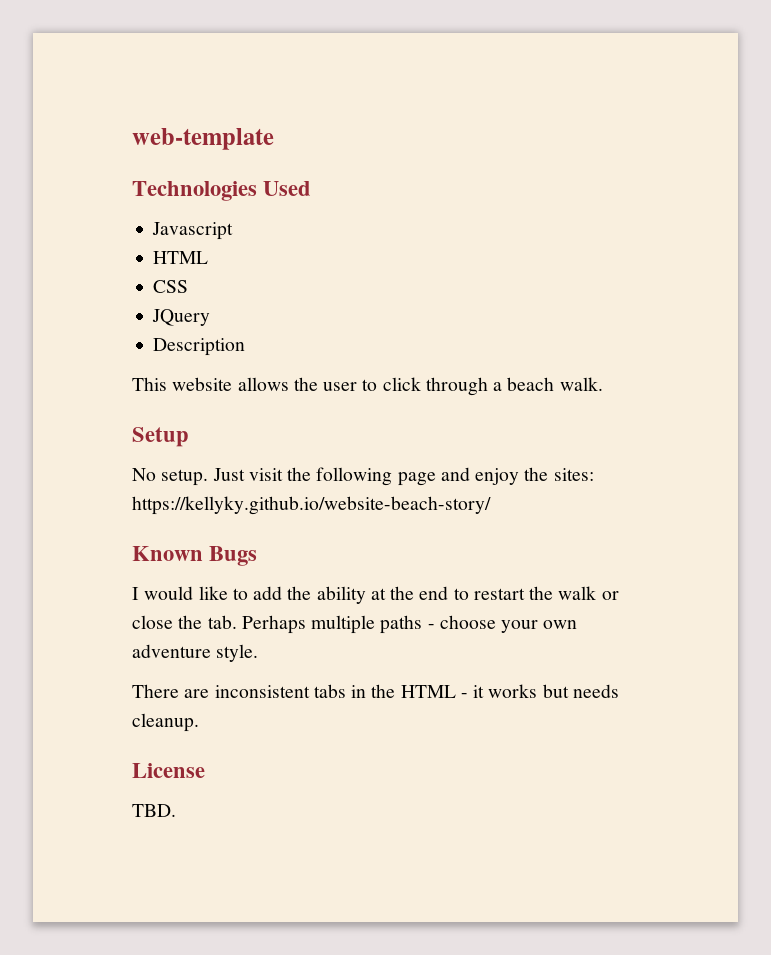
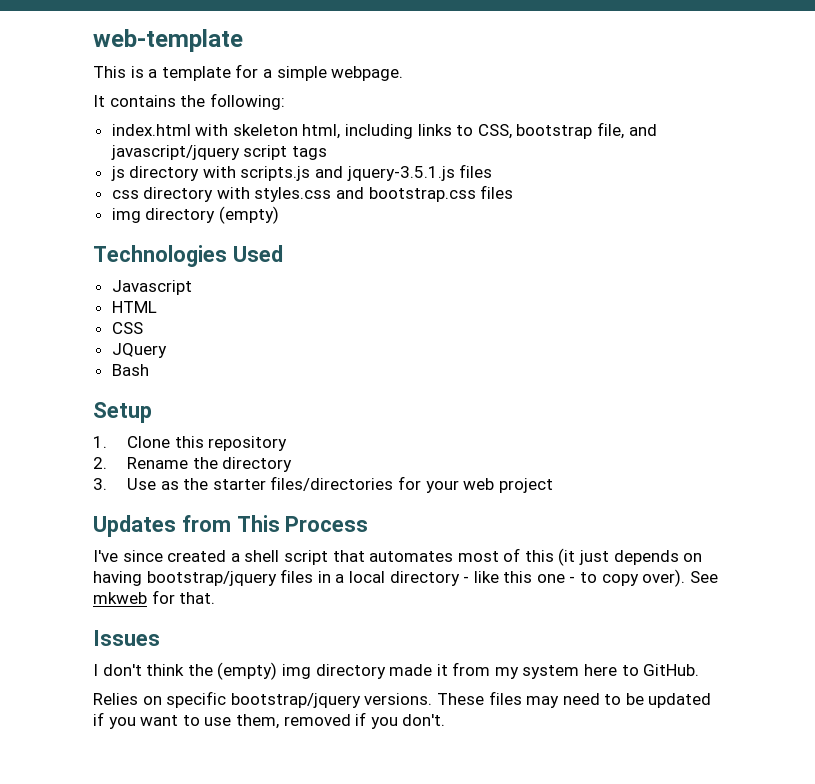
(274, 139) none -> [93,64,404,81] [93,93,285,110] [111,122,657,139] [110,145,327,160] [110,164,493,181] [111,185,514,202] [111,206,279,224] // This is a template for a simple webpage. // It contains the following: // index.html with skeleton html, including links to CSS, bootstrap file, and javascript/jquery script tags // js directory with scripts.js and jquery-3.5.1.js files // css directory with styles.css and bootstrap.css files // img directory (empty)
[153,338,246,356] [132,377,603,396] [132,427,189,447] [132,467,594,486] [132,496,491,515] [132,546,258,566] [132,586,619,604] [132,615,578,634] [132,644,259,662] [132,684,619,698] [132,713,199,732] [132,763,205,778] [132,804,176,817] Description // This website allows the user to click through a beach walk. // Setup // No setup. Just visit the following page and enjoy the sites: https://kellyky.github.io/website-beach-story/ // Known Bugs // I would like to add the ability at the end to restart the walk or close the tab. Perhaps multiple paths - choose your own adventure style. // There are inconsistent tabs in the HTML - it works but needs cleanup. // License // TBD. -> [111,364,149,376] [93,402,152,423] [93,436,288,451] [93,457,293,472] [93,476,553,493] [93,515,369,537] [93,548,703,566] [93,569,718,587] [93,590,216,604] [93,630,160,646] [93,662,700,680] [93,691,712,708] [93,712,446,729] Bash // Setup // 1. Clone this repository // 2. Rename the directory // 3. Use as the starter files/directories for your web project // Updates from This Process // I've since created a shell script that automates most of this (it just depends on having bootstrap/jquery files in a local directory - like this one - to copy over). See mkweb for that. // Issues // I don't think the (empty) img directory made it from my system here to GitHub. // Relies on specific bootstrap/jquery versions. These files may need to be updated if you want to use them, removed if you don't.

